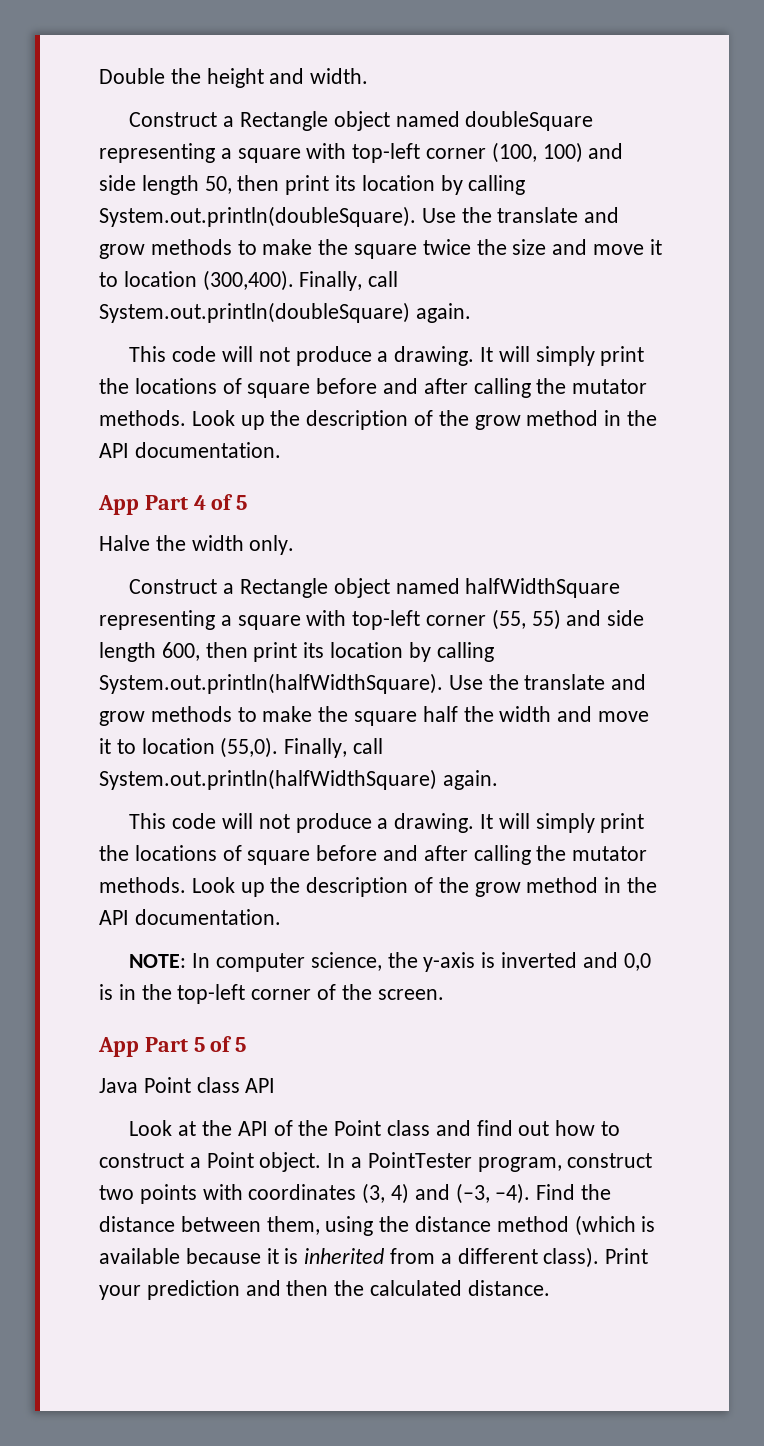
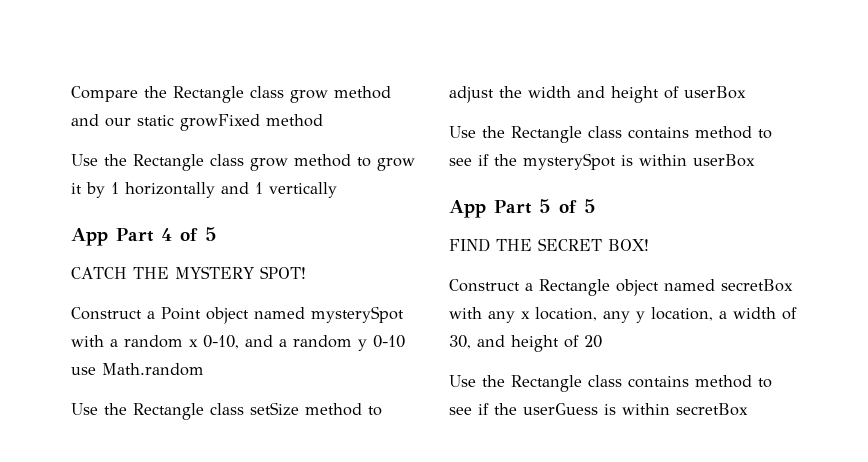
[99,68,369,88] [129,111,594,131] [99,142,624,163] [99,175,526,195] [99,206,620,227] [99,239,662,259] [99,270,399,291] [99,302,471,323] [129,346,645,366] [99,378,648,398] [99,410,658,430] [99,442,281,458] Double the height and width. // Construct a Rectangle object named doubleSquare representing a square with top-left corner (100, 100) and side length 50, then print its location by calling System.out.println(doubleSquare). Use the translate and grow methods to make the square twice the size and move it to location (300,400). Finally, call System.out.println(doubleSquare) again. // This code will not produce a drawing. It will simply print the locations of square before and after calling the mutator methods. Look up the description of the grow method in the API documentation. -> [71,86,391,103] [71,114,323,131] [71,154,415,171] [71,182,337,198] Compare the Rectangle class grow method and our static growFixed method // Use the Rectangle class grow method to grow it by 1 horizontally and 1 vertically
[99,535,295,555] [129,578,621,598] [99,609,645,630] [99,642,494,662] [99,673,647,694] [99,706,650,726] [99,737,384,758] [99,769,498,790] [129,813,645,833] [99,845,648,865] [99,877,658,897] [99,909,281,925] [129,952,651,972] [99,984,444,1004] Halve the width only. // Construct a Rectangle object named halfWidthSquare representing a square with top-left corner (55, 55) and side length 600, then print its location by calling System.out.println(halfWidthSquare). Use the translate and grow methods to make the square half the width and move it to location (55,0). Finally, call System.out.println(halfWidthSquare) again. // This code will not produce a drawing. It will simply print the locations of square before and after calling the mutator methods. Look up the description of the grow method in the API documentation. // NOTE: In computer science, the y-axis is inverted and 0,0 is in the top-left corner of the screen. -> [71,266,306,279] [71,306,404,324] [71,335,405,351] [71,363,204,376] [71,402,382,420] [449,86,746,103] [449,126,772,143] [449,153,755,170] CATCH THE MYSTERY SPOT! // Construct a Point object named mysterySpot with a random x 0-10, and a random y 0-10 use Math.random // Use the Rectangle class setSize method to adjust the width and height of userBox // Use the Rectangle class contains method to see if the mysterySpot is within userBox
[99,1077,276,1093] [129,1120,621,1136] [99,1152,653,1172] [99,1183,612,1204] [99,1215,656,1236] [99,1247,649,1268] [99,1280,550,1300] Java Point class API // Look at the API of the Point class and find out how to construct a Point object. In a PointTester program, construct two points with coordinates (3, 4) and (–3, –4). Find the distance between them, using the distance method (which is available because it is inherited from a different class). Print your prediction and then the calculated distance. -> [449,238,649,252] [449,279,793,296] [449,307,797,323] [449,335,602,352] [449,375,772,392] [449,403,748,416] FIND THE SECRET BOX! // Construct a Rectangle object named secretBox with any x location, any y location, a width of 30, and height of 20 // Use the Rectangle class contains method to see if the userGuess is within secretBox

